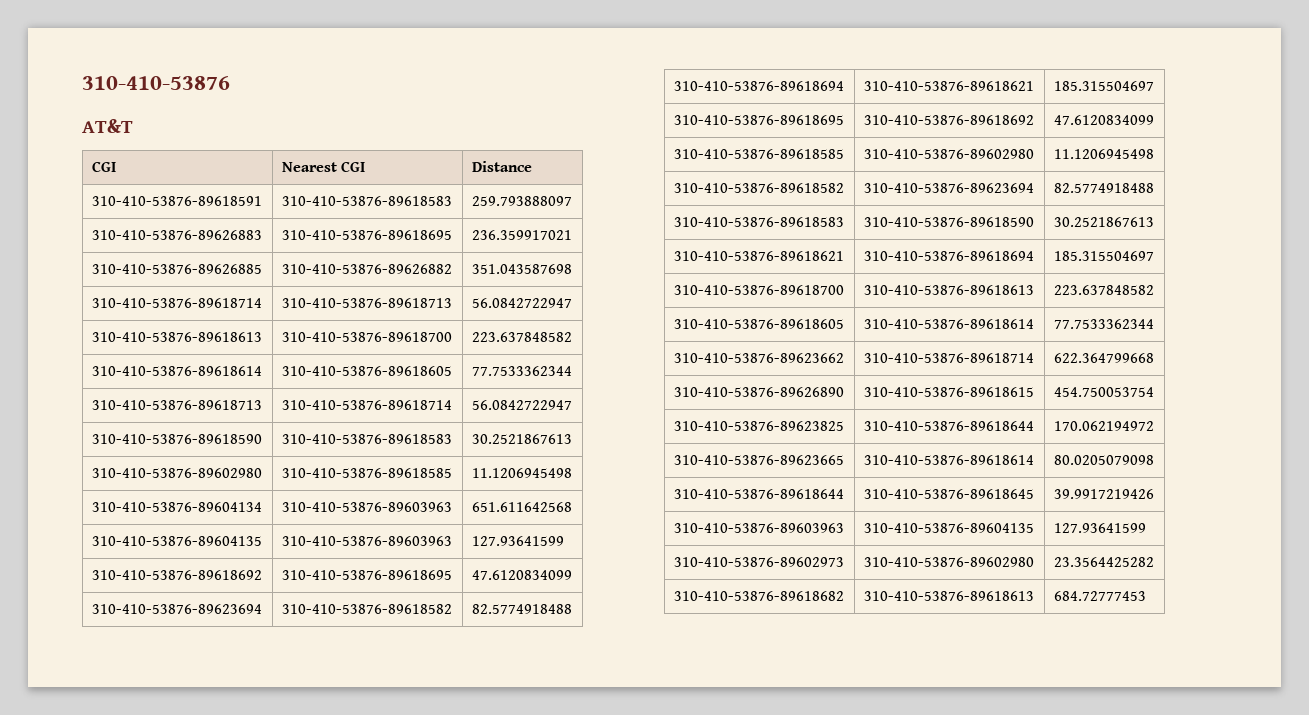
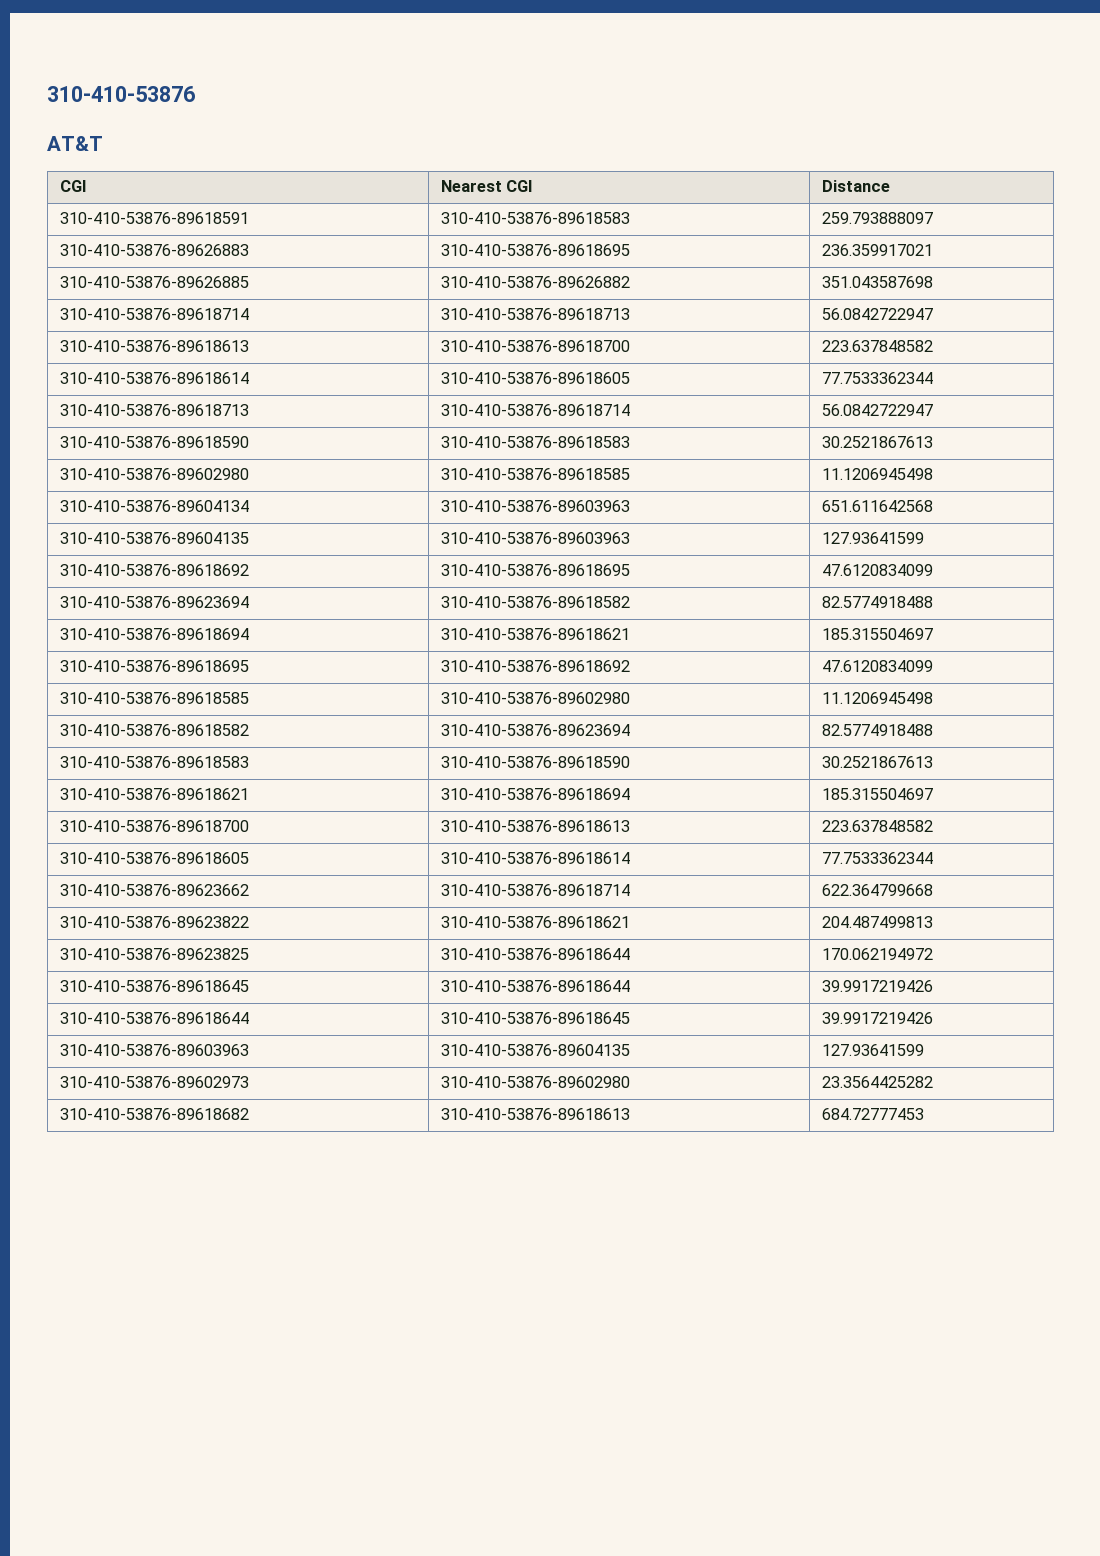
[673,387,844,397] [863,387,1034,397] [1053,387,1154,397] 310-410-53876-89626890 | 310-410-53876-89618615 | 454.750053754 -> [60,916,250,928] [441,916,631,928] [822,916,934,928] 310-410-53876-89623822 | 310-410-53876-89618621 | 204.487499813
[673,455,844,465] [863,455,1034,465] [1053,455,1154,465] 310-410-53876-89623665 | 310-410-53876-89618614 | 80.0205079098 -> [60,980,250,992] [441,980,631,992] [822,980,934,992] 310-410-53876-89618645 | 310-410-53876-89618644 | 39.9917219426

